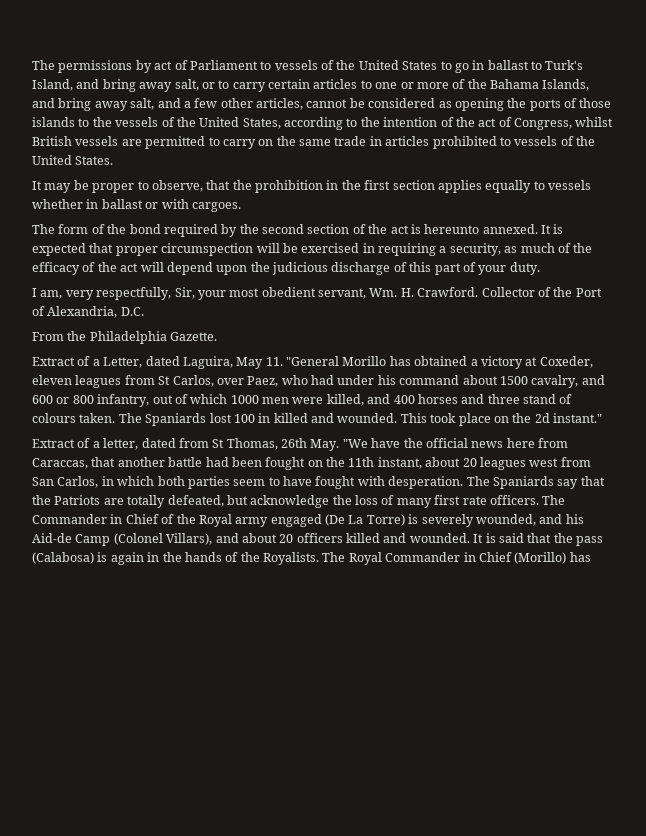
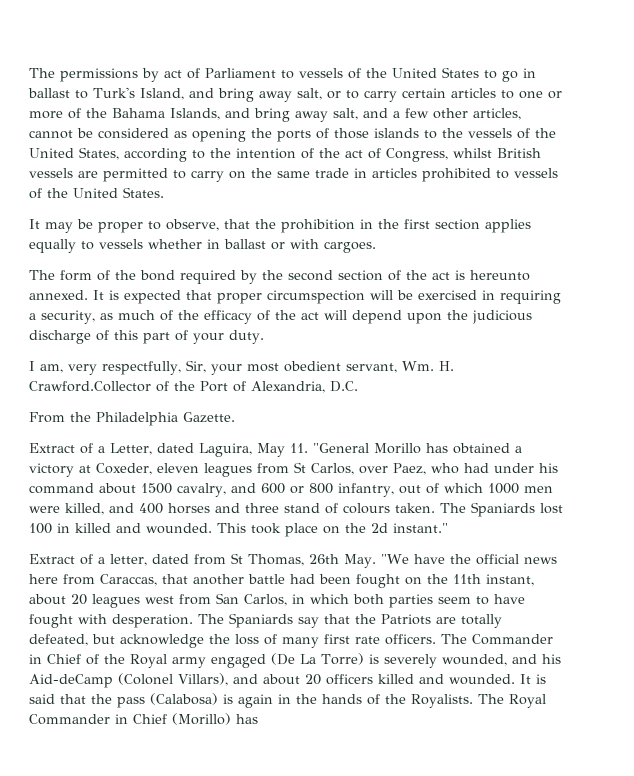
[417,287,535,297] Crawford. Collector -> [29,381,151,392] Crawford.Collector
[32,533,111,546] Aid-de Camp -> [29,674,113,688] Aid-deCamp

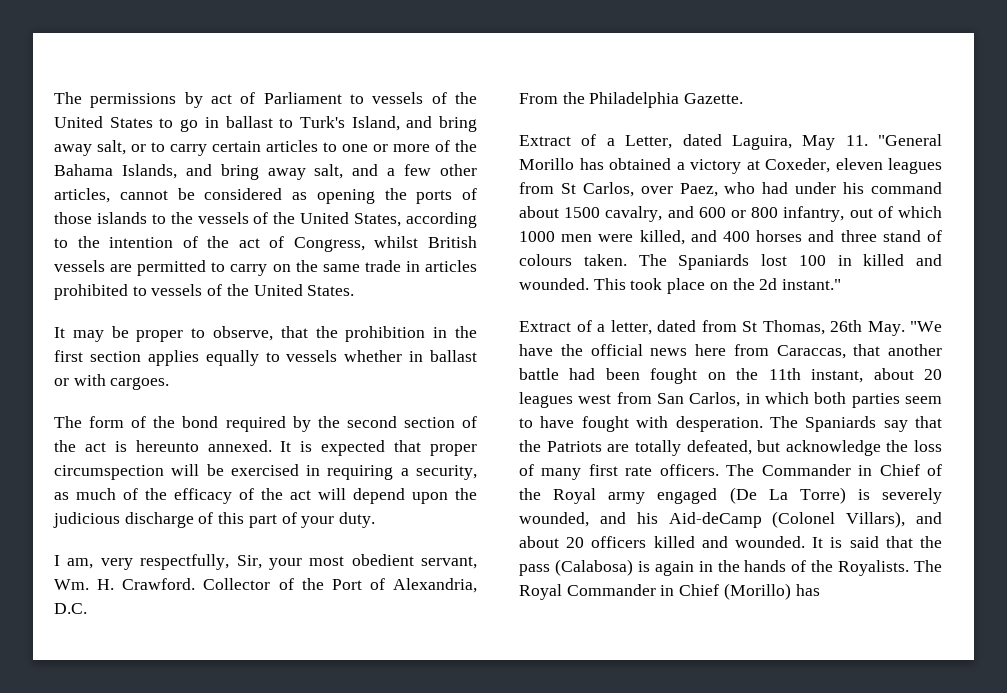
[29,381,151,392] Crawford.Collector -> [122,578,271,590] Crawford. Collector

